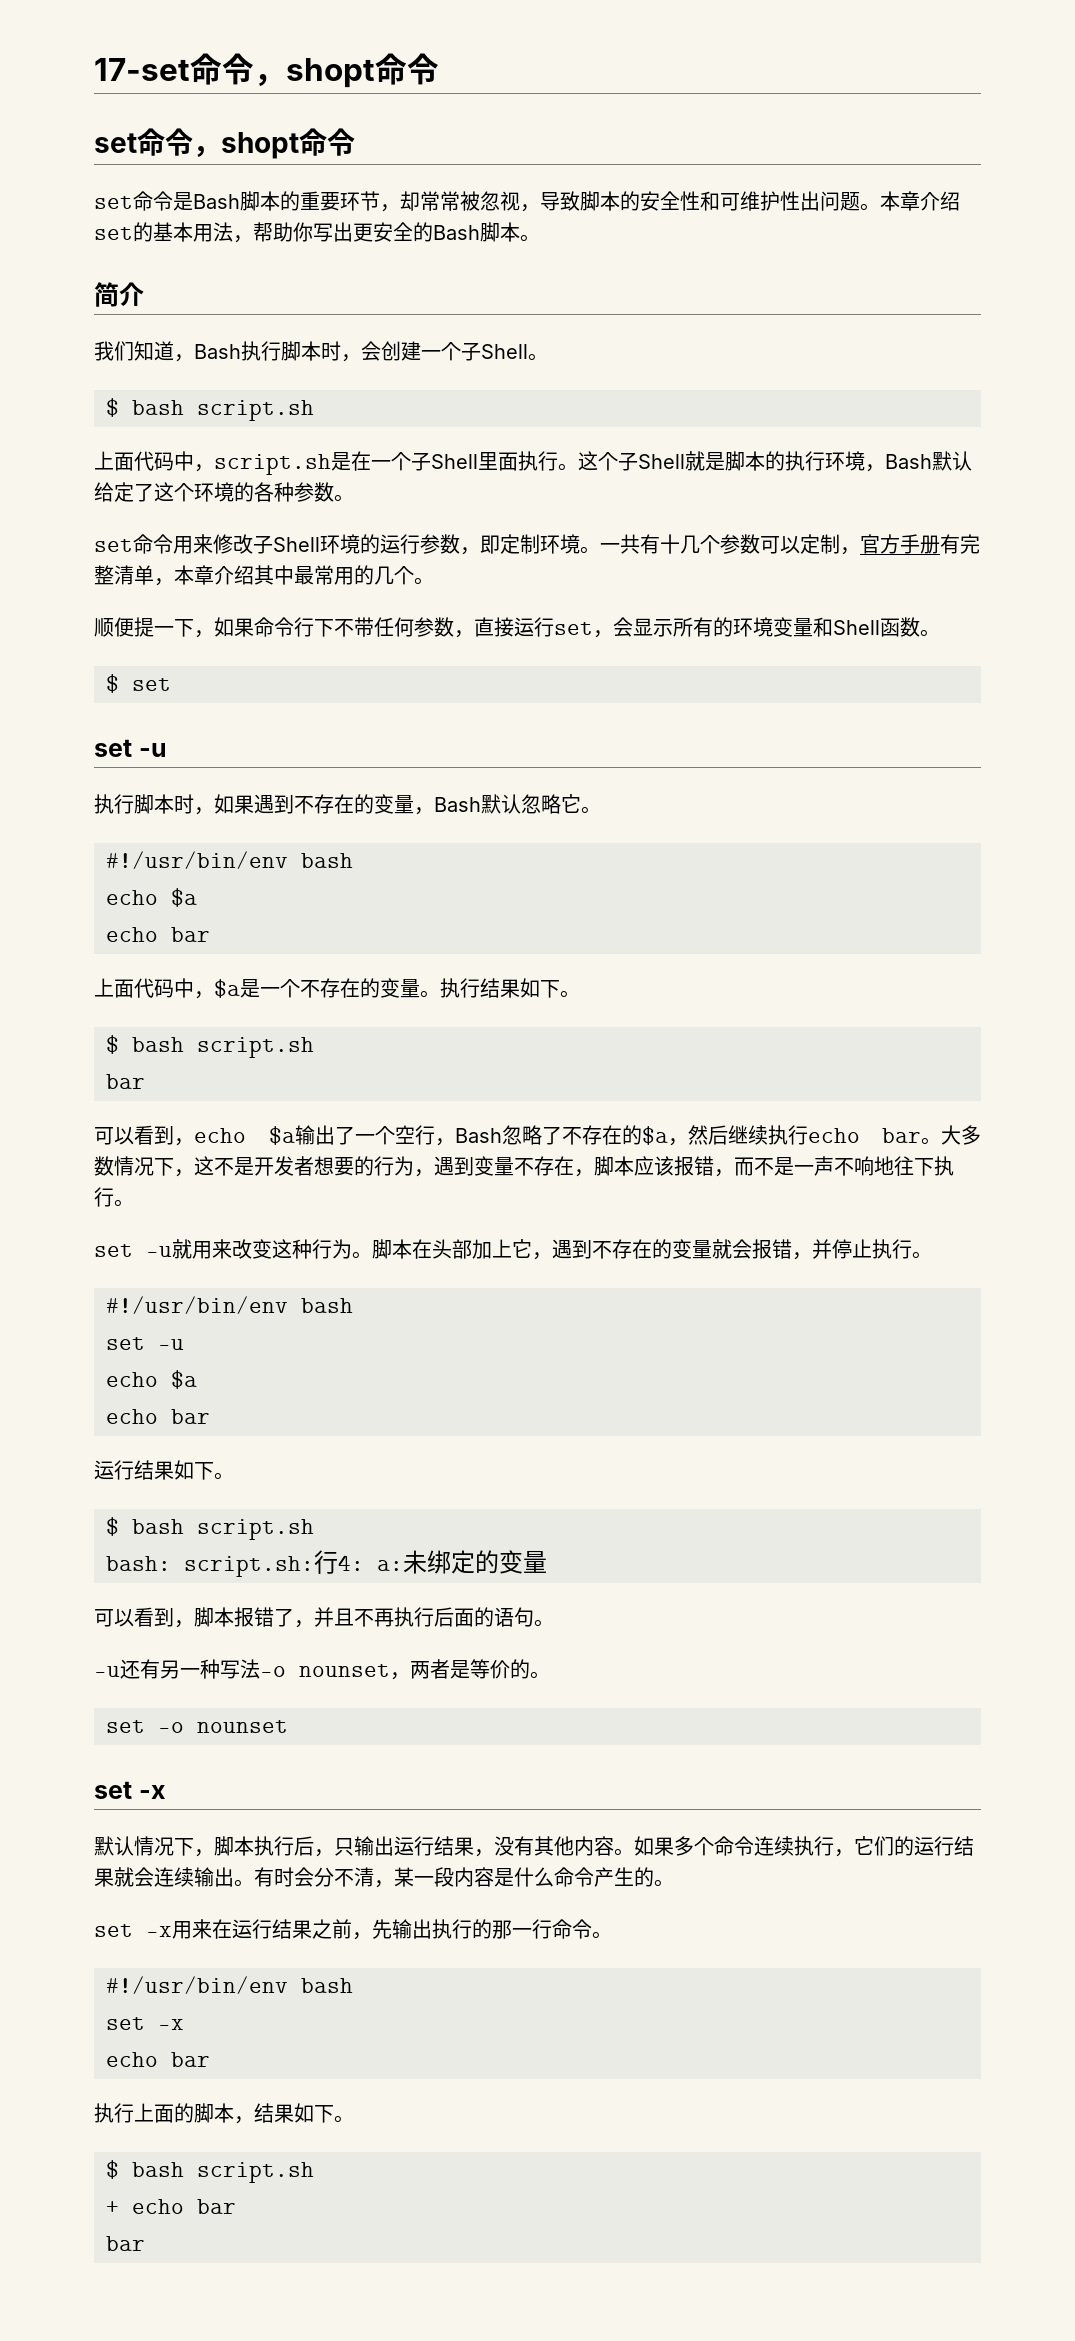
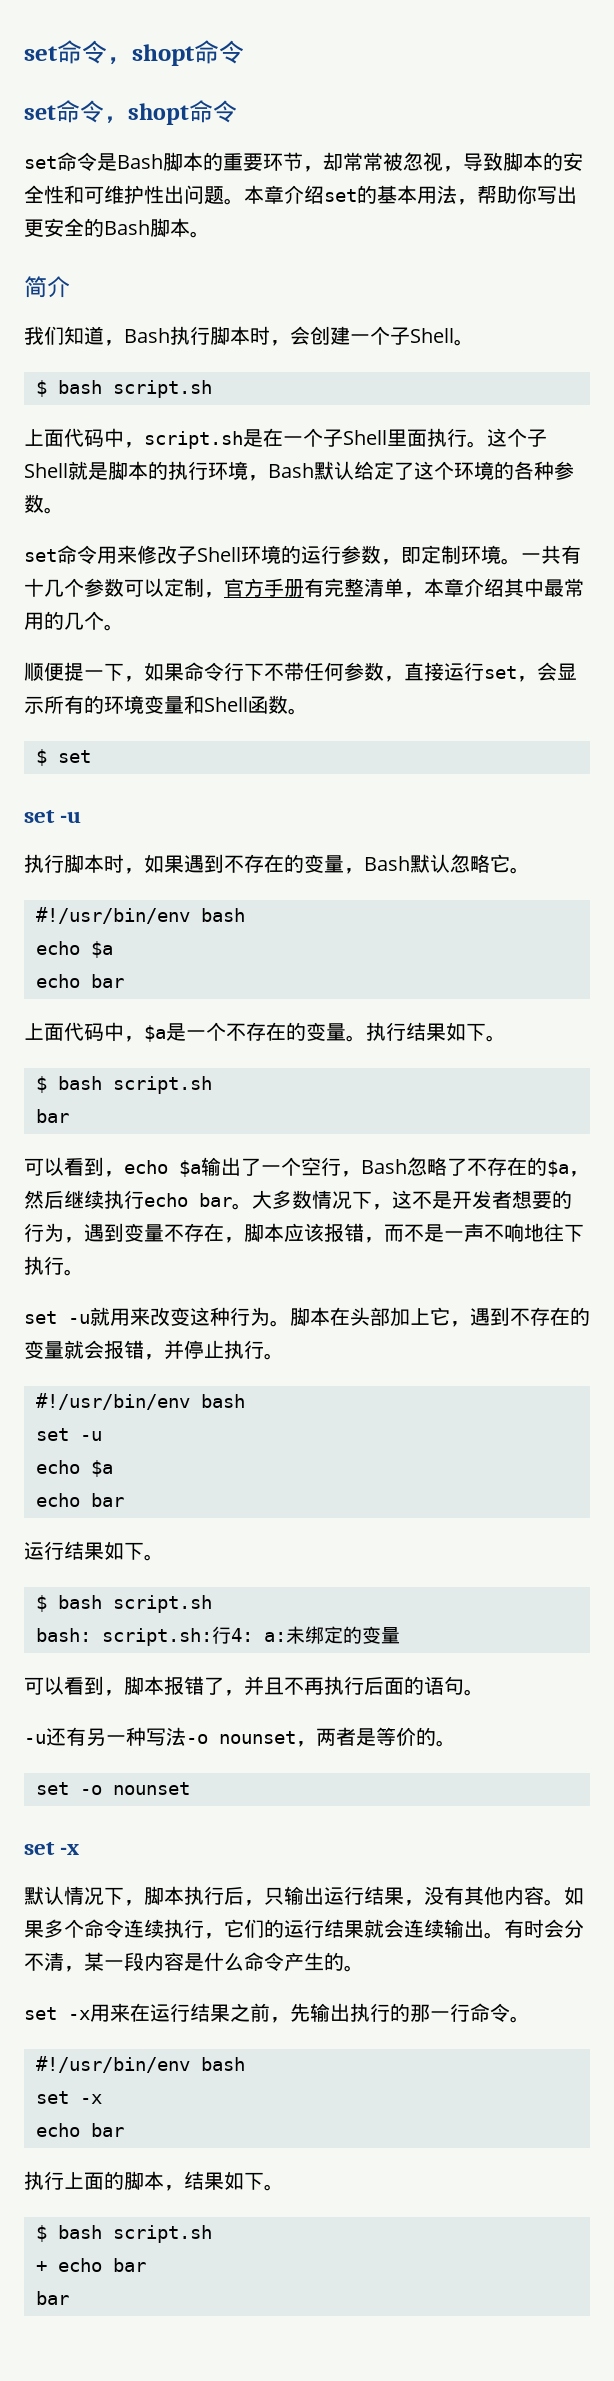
[94,58,190,81] 17-set -> [24,46,58,61] set

